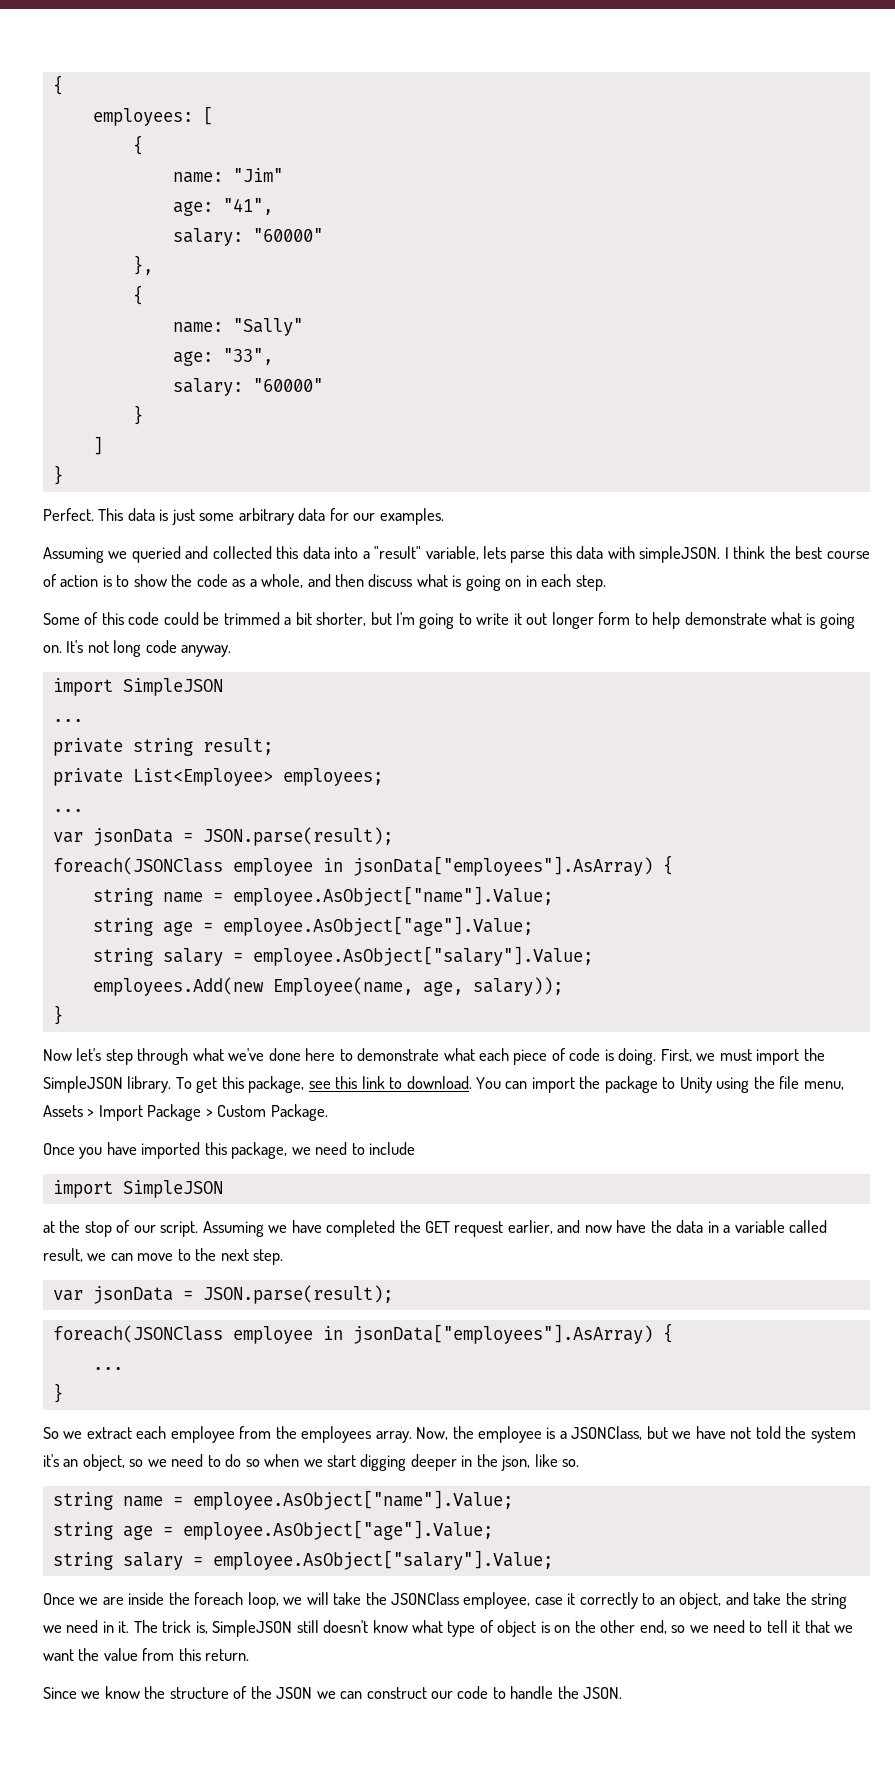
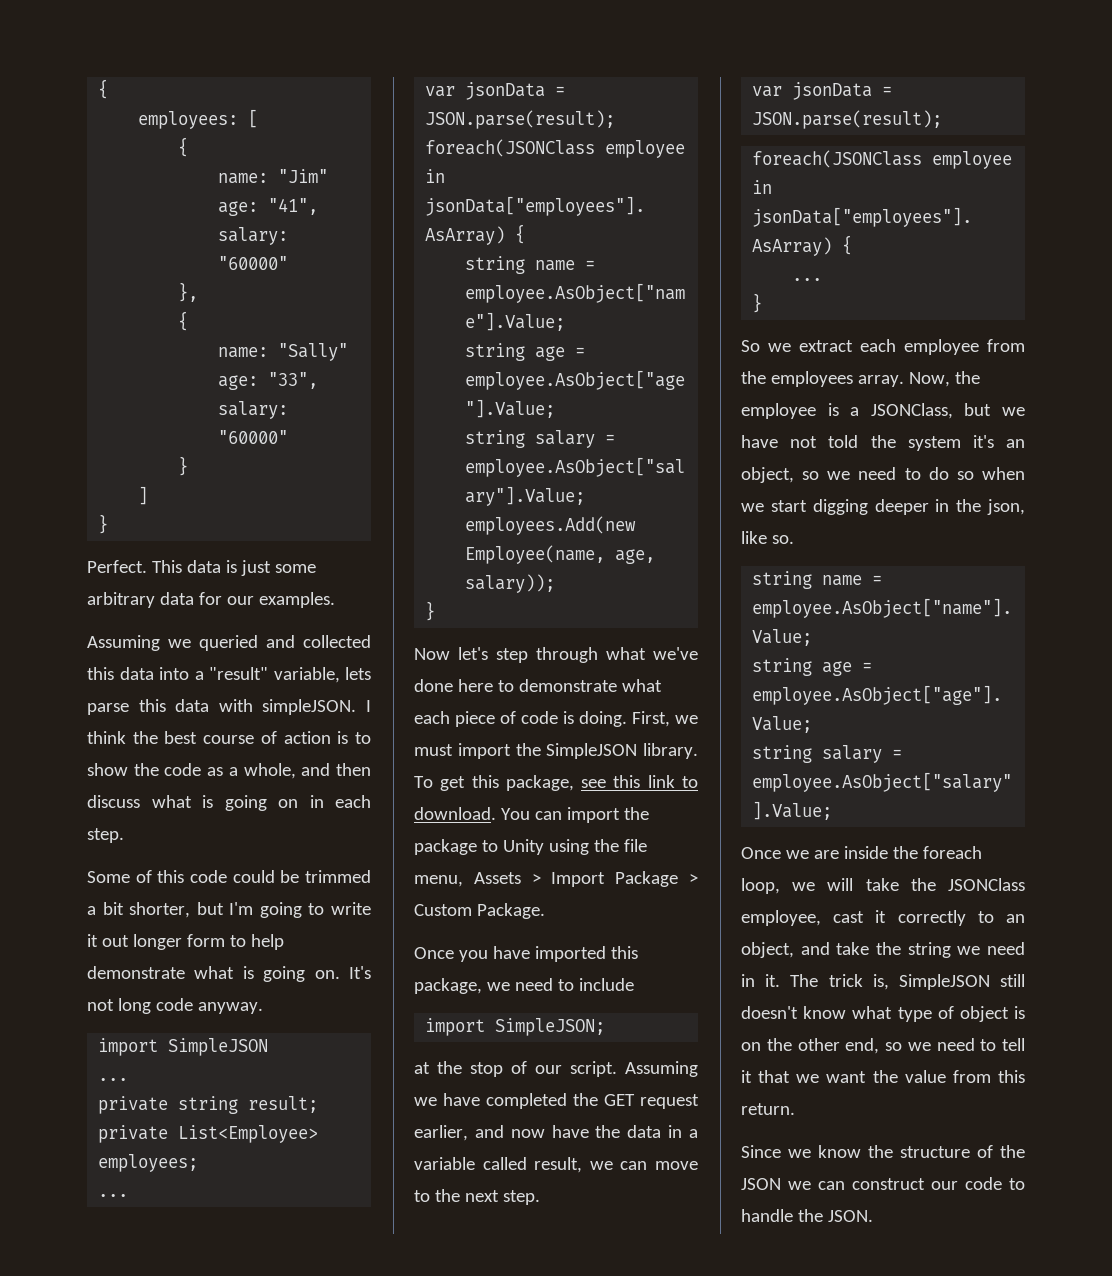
[122,1180,223,1198] SimpleJSON -> [495,1018,606,1036] SimpleJSON;
[534,1597,563,1605] case -> [833,911,865,923] cast

